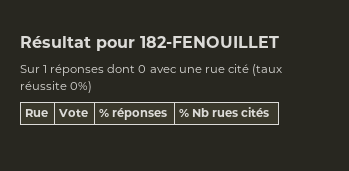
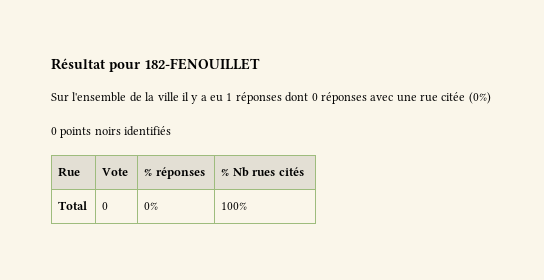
(40, 69) none -> [72,92,223,104] l'ensemble de la ville il y a eu
(147, 69) none -> [320,92,367,104] réponses
[227,64,282,76] [20,81,93,93] cité (taux réussite 0%) -> [441,92,491,104] [51,126,172,138] citée (0%) // 0 points noirs identifiés
(270, 112) none -> [58,201,88,210] [102,202,109,210] [144,202,159,210] [221,202,248,210] // Total | 0 | 0% | 100%

